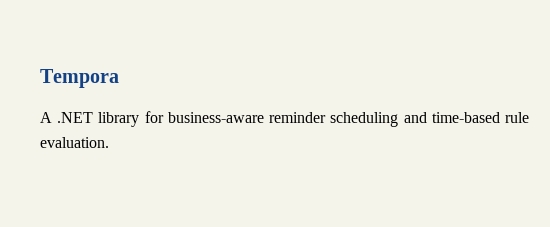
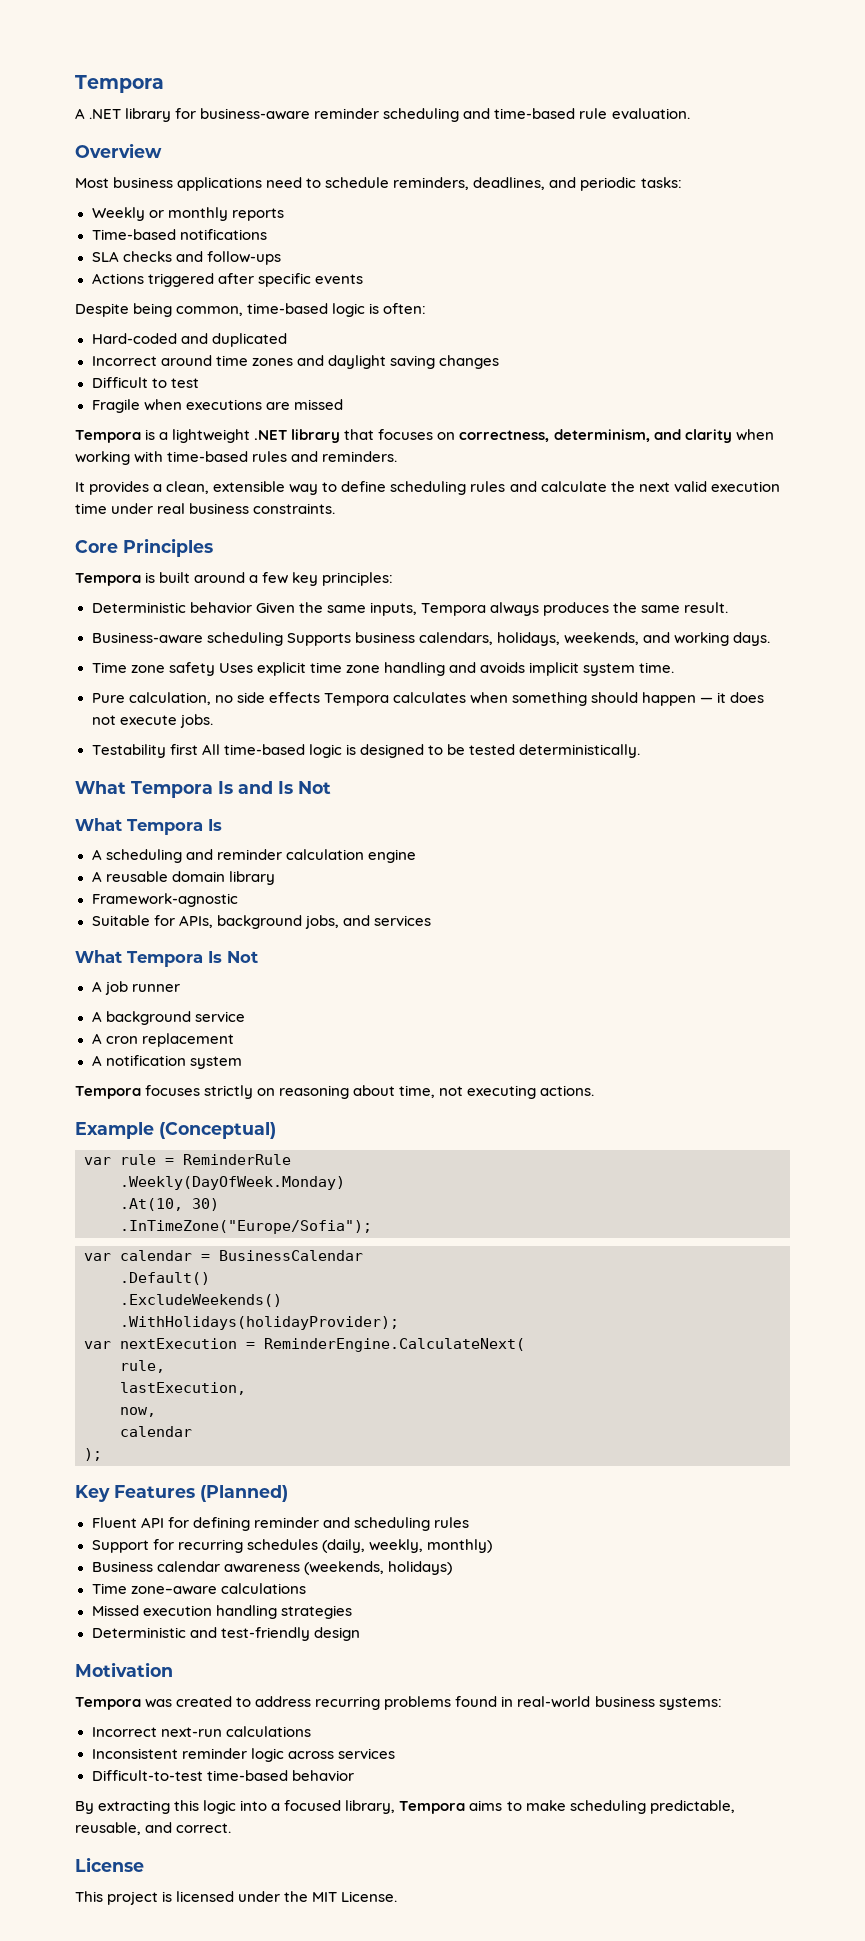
(109, 142) none -> [75,143,162,158] [75,177,682,191] [91,207,284,221] [91,229,267,240] [91,251,281,265] [91,273,363,287] [75,303,427,317] [91,333,287,347] [91,355,499,369] [91,377,199,388] [91,399,343,413] [75,429,774,443] [75,451,398,465] [75,481,780,495] [75,503,336,514] [75,538,213,557] [75,572,394,586] [91,602,729,616] [91,632,770,646] [91,662,675,676] [91,692,765,706] [91,714,213,728] [91,744,641,758] [75,781,331,798] [75,818,222,835] [91,849,416,863] [91,871,275,885] [91,893,238,907] [91,915,431,929] [75,950,258,967] [91,981,180,995] [91,1011,245,1025] [91,1033,234,1047] [91,1055,242,1069] [75,1085,595,1099] [75,1122,276,1139] [84,1154,291,1165] [120,1176,345,1190] [120,1198,219,1211] [120,1220,372,1234] [84,1250,363,1261] [120,1272,210,1285] [120,1294,282,1307] [120,1316,399,1330] [84,1338,525,1352] [120,1360,165,1373] [120,1382,246,1395] [120,1407,156,1417] [120,1426,192,1437] [84,1448,102,1461] [75,1485,288,1502] [91,1517,469,1531] [91,1539,492,1553] [91,1561,452,1575] [91,1583,306,1595] [91,1605,352,1619] [91,1627,360,1641] [75,1662,173,1677] [75,1696,722,1710] [91,1726,311,1737] [91,1748,395,1762] [91,1770,354,1781] [75,1800,735,1814] [75,1822,232,1835] [75,1857,144,1872] [75,1891,398,1905] // Overview // Most business applications need to schedule reminders, deadlines, and periodic tasks: // Weekly or monthly reports // Time-based notifications // SLA checks and follow-ups // Actions triggered after specific events // Despite being common, time-based logic is often: // Hard-coded and duplicated // Incorrect around time zones and daylight saving changes // Difficult to test // Fragile when executions are missed // Tempora is a lightweight .NET library that focuses on correctness, determinism, and clarity when working with time-based rules and reminders. // It provides a clean, extensible way to define scheduling rules and calculate the next valid execution time under real business constraints. // Core Principles // Tempora is built around a few key principles: // Deterministic behavior Given the same inputs, Tempora always produces the same result. // Business-aware scheduling Supports business calendars, holidays, weekends, and working days. // Time zone safety Uses explicit time zone handling and avoids implicit system time. // Pure calculation, no side effects Tempora calculates when something should happen — it does not execute jobs. // Testability first All time-based logic is designed to be tested deterministically. // What Tempora Is and Is Not // What Tempora Is // A scheduling and reminder calculation engine // A reusable domain library // Framework-agnostic // Suitable for APIs, background jobs, and services // What Tempora Is Not // A job runner // A background service // A cron replacement // A notification system // Tempora focuses strictly on reasoning about time, not executing actions. // Example (Conceptual) // var rule = ReminderRule // .Weekly(DayOfWeek.Monday) // .At(10, 30) // .InTimeZone("Europe/Sofia"); // var calendar = BusinessCalendar // .Default() // .ExcludeWeekends() // .WithHolidays(holidayProvider); // var nextExecution = ReminderEngine.CalculateNext( // rule, // lastExecution, // now, // calendar // ); // Key Features (Planned) // Fluent API for defining reminder and scheduling rules // Support for recurring schedules (daily, weekly, monthly) // Business calendar awareness (weekends, holidays) // Time zone–aware calculations // Missed execution handling strategies // Deterministic and test-friendly design // Motivation // Tempora was created to address recurring problems found in real-world business systems: // Incorrect next-run calculations // Inconsistent reminder logic across services // Difficult-to-test time-based behavior // By extracting this logic into a focused library, Tempora aims to make scheduling predictable, reusable, and correct. // License // This project is licensed under the MIT License.

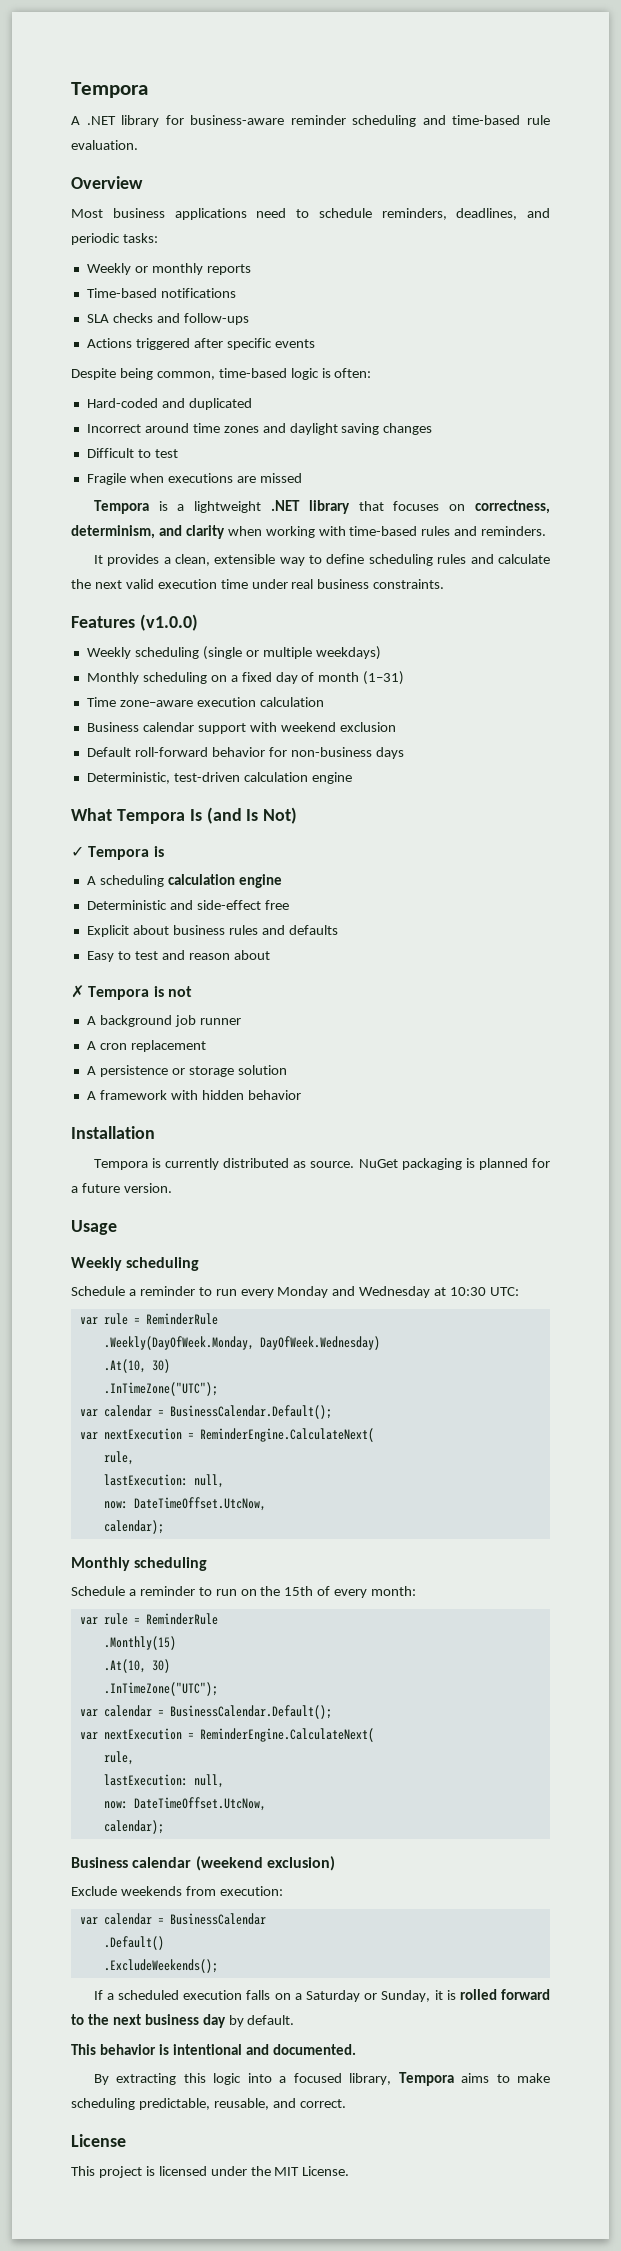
[75,538,213,557] [75,572,394,586] [91,602,729,616] [91,632,770,646] [91,662,675,676] [91,692,765,706] [91,714,213,728] [91,744,641,758] [75,781,331,798] [75,818,222,835] Core Principles // Tempora is built around a few key principles: // Deterministic behavior Given the same inputs, Tempora always produces the same result. // Business-aware scheduling Supports business calendars, holidays, weekends, and working days. // Time zone safety Uses explicit time zone handling and avoids implicit system time. // Pure calculation, no side effects Tempora calculates when something should happen — it does not execute jobs. // Testability first All time-based logic is designed to be tested deterministically. // What Tempora Is and Is Not // What Tempora Is -> [71,614,198,631] [86,646,381,660] [86,671,405,685] [86,697,324,707] [86,722,396,734] [86,747,404,759] [86,772,352,784] [71,807,298,824] [71,846,164,860] Features (v1.0.0) // Weekly scheduling (single or multiple weekdays) // Monthly scheduling on a fixed day of month (1–31) // Time zone–aware execution calculation // Business calendar support with weekend exclusion // Default roll-forward behavior for non-business days // Deterministic, test-driven calculation engine // What Tempora Is (and Is Not) // ✓ Tempora is
[185,849,416,863] [91,871,275,885] [91,893,238,907] [91,915,431,929] [75,950,258,967] [91,981,180,995] and reminder calculation engine // A reusable domain library // Framework-agnostic // Suitable for APIs, background jobs, and services // What Tempora Is Not // A job runner -> [167,874,282,888] [86,900,289,910] [86,925,338,937] [86,950,270,962] [71,985,192,1000] calculation engine // Deterministic and side-effect free // Explicit about business rules and defaults // Easy to test and reason about // ✗ Tempora is not
[194,1011,245,1022] service -> [174,1015,241,1027] job runner
[105,1055,242,1069] [75,1085,595,1099] [75,1122,276,1139] [84,1154,291,1165] [120,1176,345,1190] [120,1198,219,1211] [120,1220,372,1234] notification system // Tempora focuses strictly on reasoning about time, not executing actions. // Example (Conceptual) // var rule = ReminderRule // .Weekly(DayOfWeek.Monday) // .At(10, 30) // .InTimeZone("Europe/Sofia"); -> [99,1065,287,1077] [86,1090,301,1100] [71,1126,155,1139] [93,1158,551,1170] [71,1183,172,1193] [71,1220,117,1235] [71,1257,200,1271] [71,1286,520,1298] [79,1313,218,1325] [103,1336,380,1350] [103,1359,170,1373] [103,1382,218,1396] [79,1405,332,1419] [79,1428,374,1442] [103,1451,134,1465] [103,1474,224,1488] [103,1497,266,1511] [103,1520,164,1534] [71,1557,208,1571] [71,1586,417,1598] [79,1613,218,1625] [103,1636,176,1650] [103,1659,170,1673] [103,1682,218,1696] [79,1705,332,1719] [79,1728,374,1742] [103,1751,134,1765] [103,1774,224,1788] [103,1797,266,1811] [103,1820,164,1834] [71,1856,335,1871] [71,1886,283,1896] persistence or storage solution // A framework with hidden behavior // Installation // Tempora is currently distributed as source. NuGet packaging is planned for a future version. // Usage // Weekly scheduling // Schedule a reminder to run every Monday and Wednesday at 10:30 UTC: // var rule = ReminderRule // .Weekly(DayOfWeek.Monday, DayOfWeek.Wednesday) // .At(10, 30) // .InTimeZone("UTC"); // var calendar = BusinessCalendar.Default(); // var nextExecution = ReminderEngine.CalculateNext( // rule, // lastExecution: null, // now: DateTimeOffset.UtcNow, // calendar); // Monthly scheduling // Schedule a reminder to run on the 15th of every month: // var rule = ReminderRule // .Monthly(15) // .At(10, 30) // .InTimeZone("UTC"); // var calendar = BusinessCalendar.Default(); // var nextExecution = ReminderEngine.CalculateNext( // rule, // lastExecution: null, // now: DateTimeOffset.UtcNow, // calendar); // Business calendar (weekend exclusion) // Exclude weekends from execution:
[120,1294,282,1307] [120,1316,399,1330] [84,1338,525,1352] [120,1360,165,1373] [120,1382,246,1395] [120,1407,156,1417] [120,1426,192,1437] [84,1448,102,1461] [75,1485,288,1502] [91,1517,469,1531] [91,1539,492,1553] [91,1561,452,1575] [91,1583,306,1595] [91,1605,352,1619] [91,1627,360,1641] [75,1662,173,1677] [75,1696,722,1710] [91,1726,311,1737] [91,1748,395,1762] [91,1770,354,1781] .ExcludeWeekends() // .WithHolidays(holidayProvider); // var nextExecution = ReminderEngine.CalculateNext( // rule, // lastExecution, // now, // calendar // ); // Key Features (Planned) // Fluent API for defining reminder and scheduling rules // Support for recurring schedules (daily, weekly, monthly) // Business calendar awareness (weekends, holidays) // Time zone–aware calculations // Missed execution handling strategies // Deterministic and test-friendly design // Motivation // Tempora was created to address recurring problems found in real-world business systems: // Incorrect next-run calculations // Inconsistent reminder logic across services // Difficult-to-test time-based behavior -> [103,1959,218,1973] [93,1989,551,2002] [71,2014,295,2028] [71,2044,356,2055] .ExcludeWeekends(); // If a scheduled execution falls on a Saturday or Sunday, it is rolled forward to the next business day by default. // This behavior is intentional and documented.

